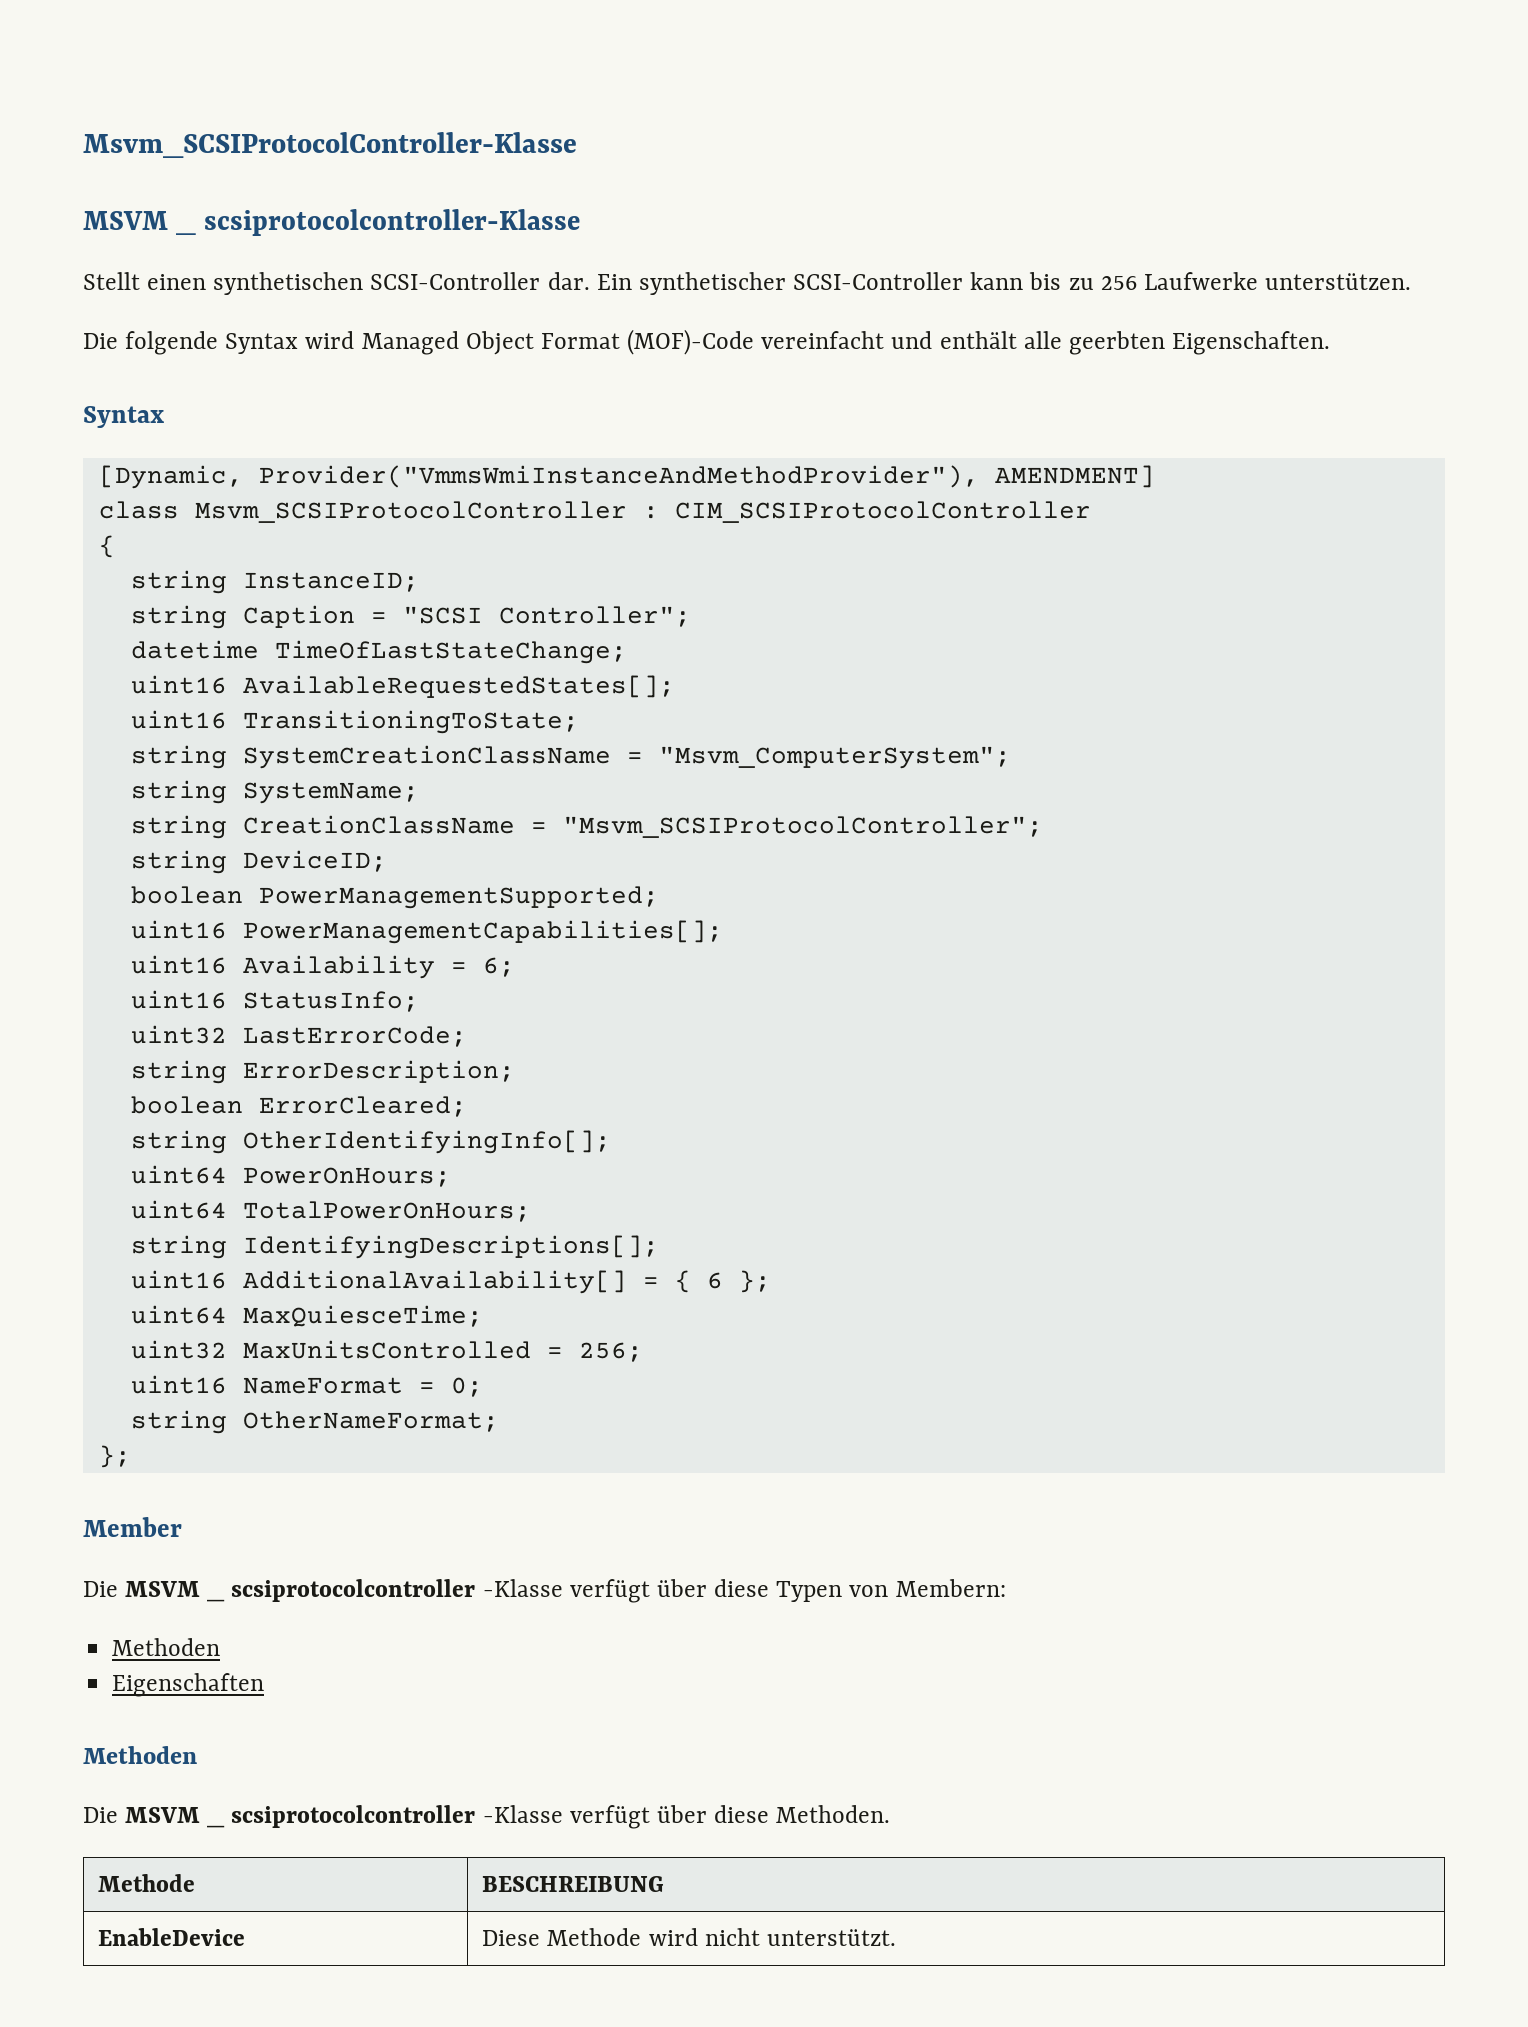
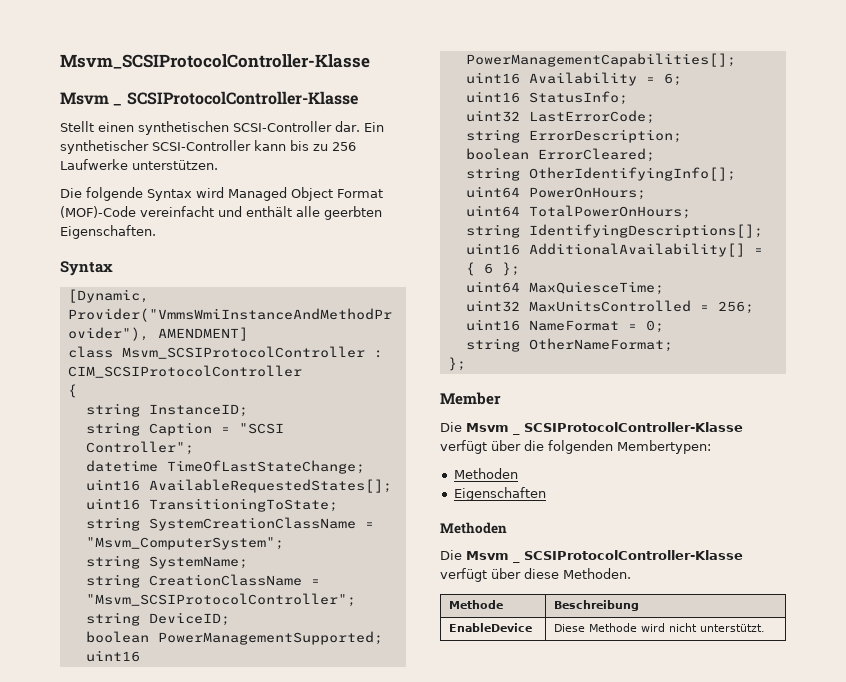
[83,211,168,230] [176,209,581,236] MSVM _ scsiprotocolcontroller-Klasse -> [60,91,358,106] Msvm _ SCSIProtocolController-Klasse
[125,1581,201,1597] [207,1579,1006,1603] MSVM _ scsiprotocolcontroller -Klasse verfügt über diese Typen von Membern: -> [466,423,509,432] [513,432,520,435] [524,422,743,432] [440,440,711,454] Msvm _ SCSIProtocolController-Klasse verfügt über die folgenden Membertypen:
[125,1807,201,1823] [207,1805,563,1828] MSVM _ scsiprotocolcontroller -Klasse -> [466,551,509,560] [513,560,520,563] [524,550,743,560] Msvm _ SCSIProtocolController-Klasse
[482,1876,665,1892] BESCHREIBUNG -> [553,600,639,611] Beschreibung

